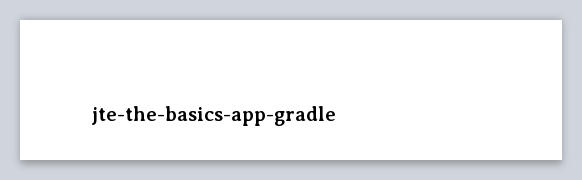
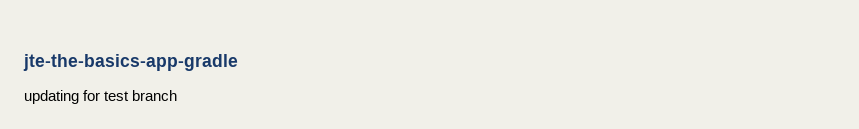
(336, 116) none -> [24,90,178,104] // updating for test branch

